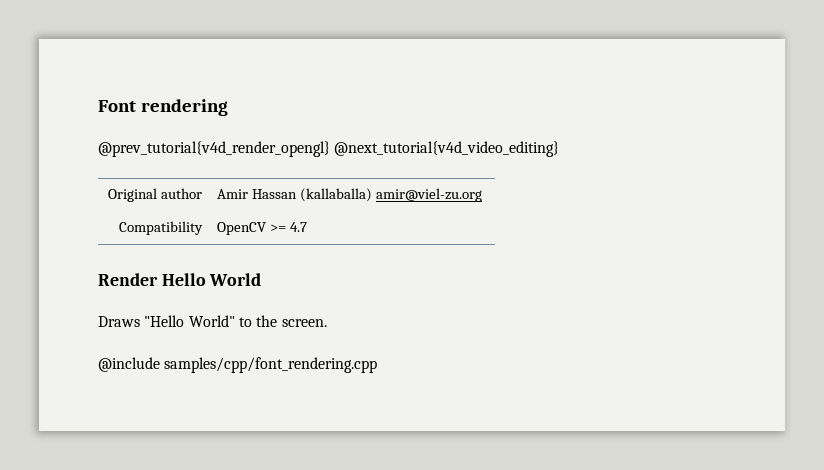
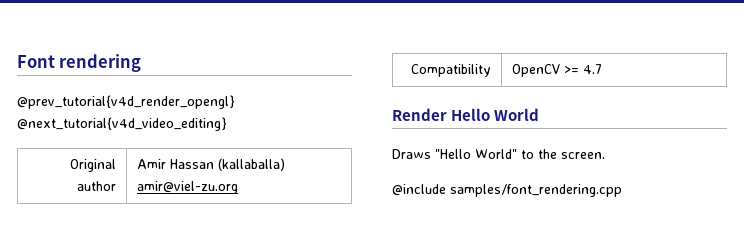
[164,357,378,373] samples/cpp/font_rendering.cpp -> [450,184,622,197] samples/font_rendering.cpp

